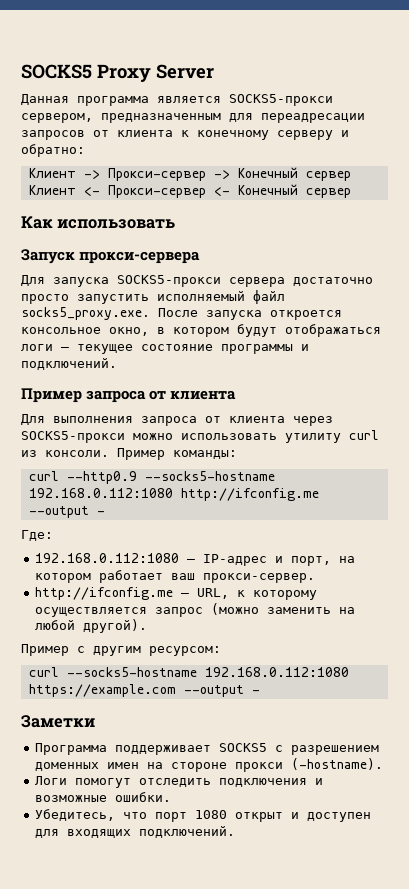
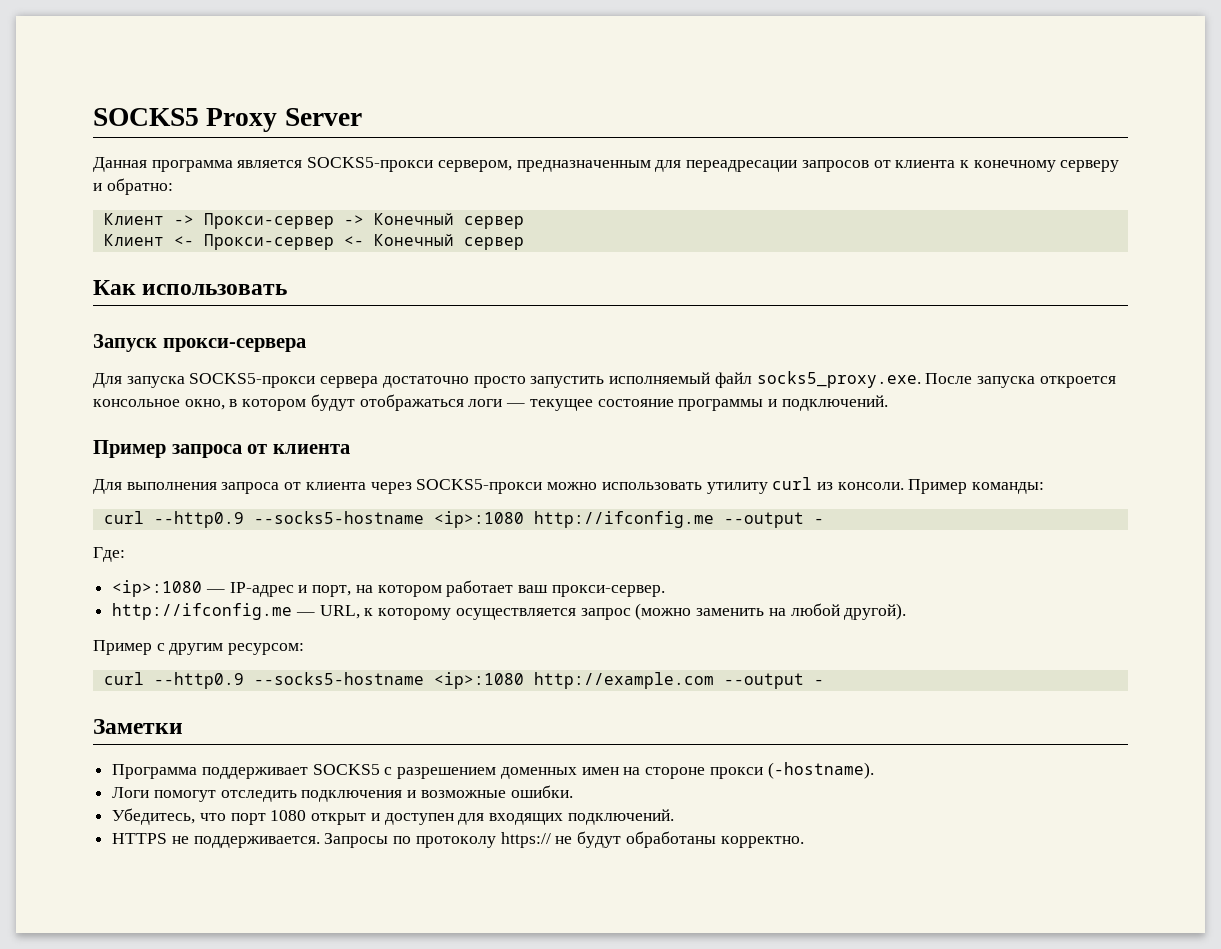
[28,488,173,498] 192.168.0.112:1080 -> [433,511,524,528] <ip>:1080
[35,553,180,563] 192.168.0.112:1080 -> [112,580,203,597] <ip>:1080
[66,667,349,677] [28,684,176,697] --socks5-hostname 192.168.0.112:1080 https://example.com -> [153,672,714,689] --http0.9 --socks5-hostname <ip>:1080 http://example.com
(236, 832) none -> [112,831,804,848] // HTTPS не поддерживается. Запросы по протоколу https:// не будут обработаны корректно.

